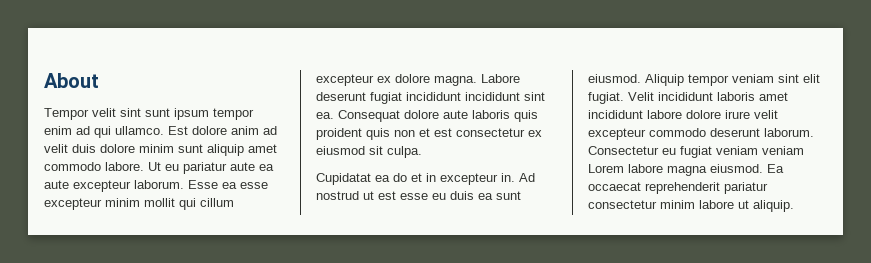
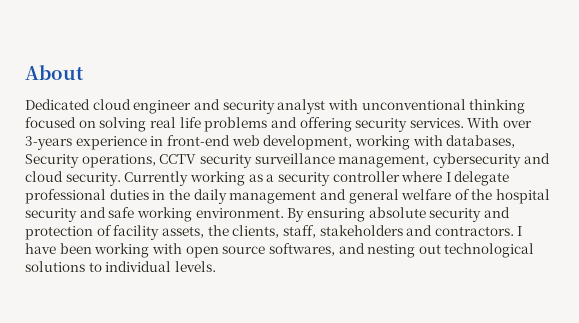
[44,108,254,120] [44,126,277,138] [44,144,277,156] [44,162,274,174] [44,180,268,192] [44,198,234,210] [316,74,520,86] [316,92,545,104] [316,110,538,122] [316,128,542,140] [316,146,422,158] [316,173,535,185] [316,191,521,200] [588,74,820,86] [588,92,788,104] [588,110,778,119] [588,128,814,140] [588,146,804,158] [588,164,784,176] [588,182,768,194] [588,200,794,212] Tempor velit sint sunt ipsum tempor enim ad qui ullamco. Est dolore anim ad velit duis dolore minim sunt aliquip amet commodo labore. Ut eu pariatur aute ea aute excepteur laborum. Esse ea esse excepteur minim mollit qui cillum excepteur ex dolore magna. Labore deserunt fugiat incididunt incididunt sint ea. Consequat dolore aute laboris quis proident quis non et est consectetur ex eiusmod sit culpa. // Cupidatat ea do et in excepteur in. Ad nostrud ut est esse eu duis ea sunt eiusmod. Aliquip tempor veniam sint elit fugiat. Velit incididunt laboris amet incididunt labore dolore irure velit excepteur commodo deserunt laborum. Consectetur eu fugiat veniam veniam Lorem labore magna eiusmod. Ea occaecat reprehenderit pariatur consectetur minim labore ut aliquip. -> [25,99,526,114] [25,117,533,132] [25,135,516,150] [25,153,550,168] [25,171,510,186] [25,189,551,204] [25,207,510,222] [25,225,523,240] [25,243,535,258] [25,261,216,272] Dedicated cloud engineer and security analyst with unconventional thinking focused on solving real life problems and offering security services. With over 3-years experience in front-end web development, working with databases, Security operations, CCTV security surveillance management, cybersecurity and cloud security. Currently working as a security controller where I delegate professional duties in the daily management and general welfare of the hospital security and safe working environment. By ensuring absolute security and protection of facility assets, the clients, staff, stakeholders and contractors. I have been working with open source softwares, and nesting out technological solutions to individual levels.

